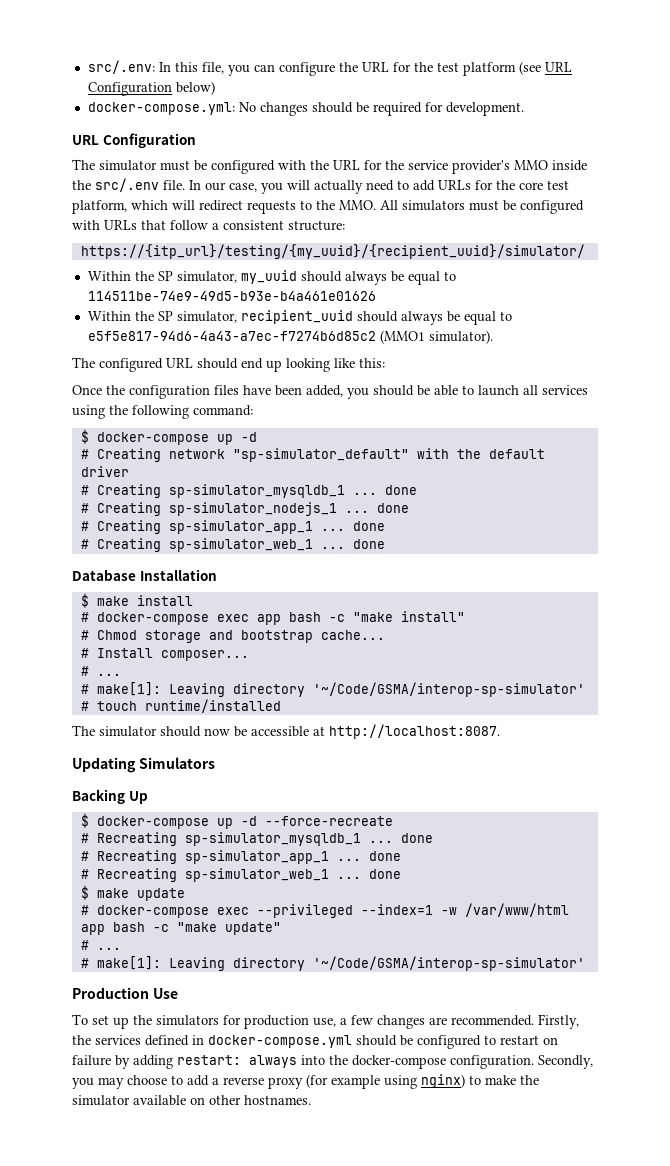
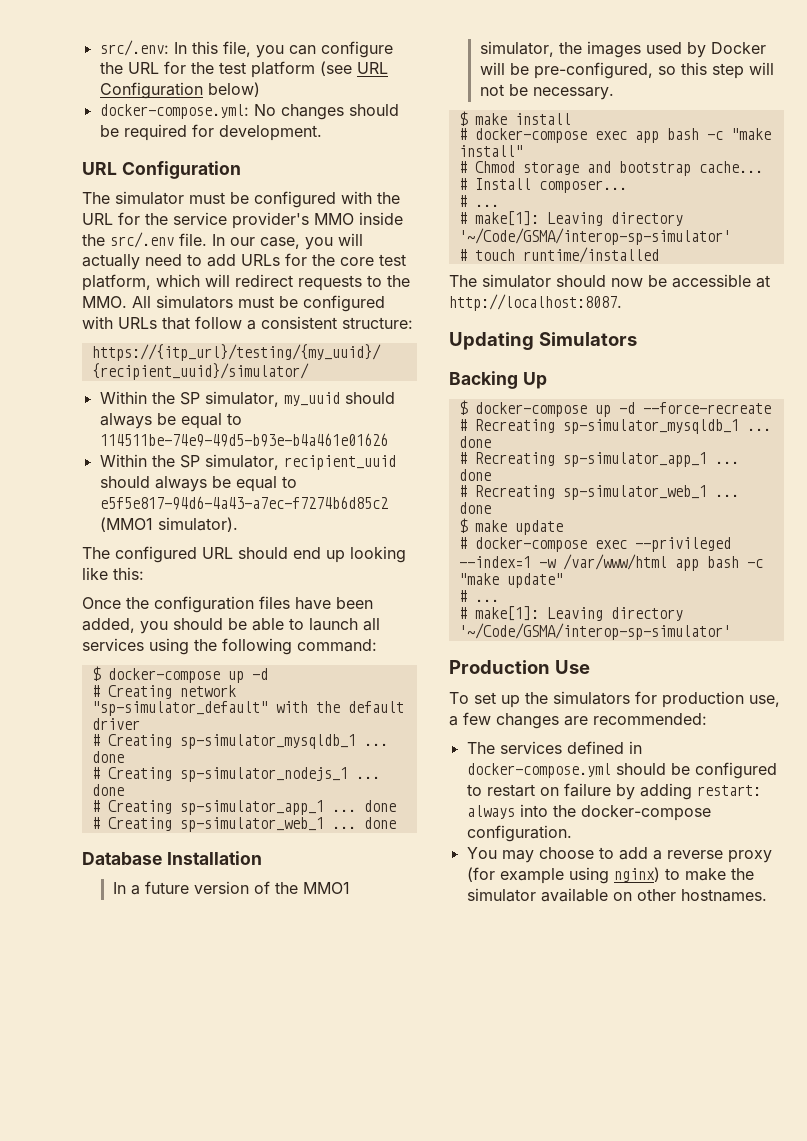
(217, 575) none -> [112,881,350,895] [479,41,766,58] [479,62,774,79] [479,84,614,100] // In a future version of the MMO1 simulator, the images used by Docker will be pre-configured, so this step will not be necessary.
[451,1014,579,1029] [72,1035,91,1045] recommended. Firstly, the -> [593,713,707,725] [466,742,495,754] recommended: // The
[538,1055,593,1069] [72,1078,94,1089] Secondly, you -> [466,847,497,859] // You

